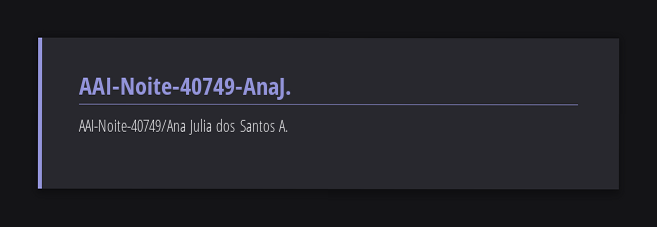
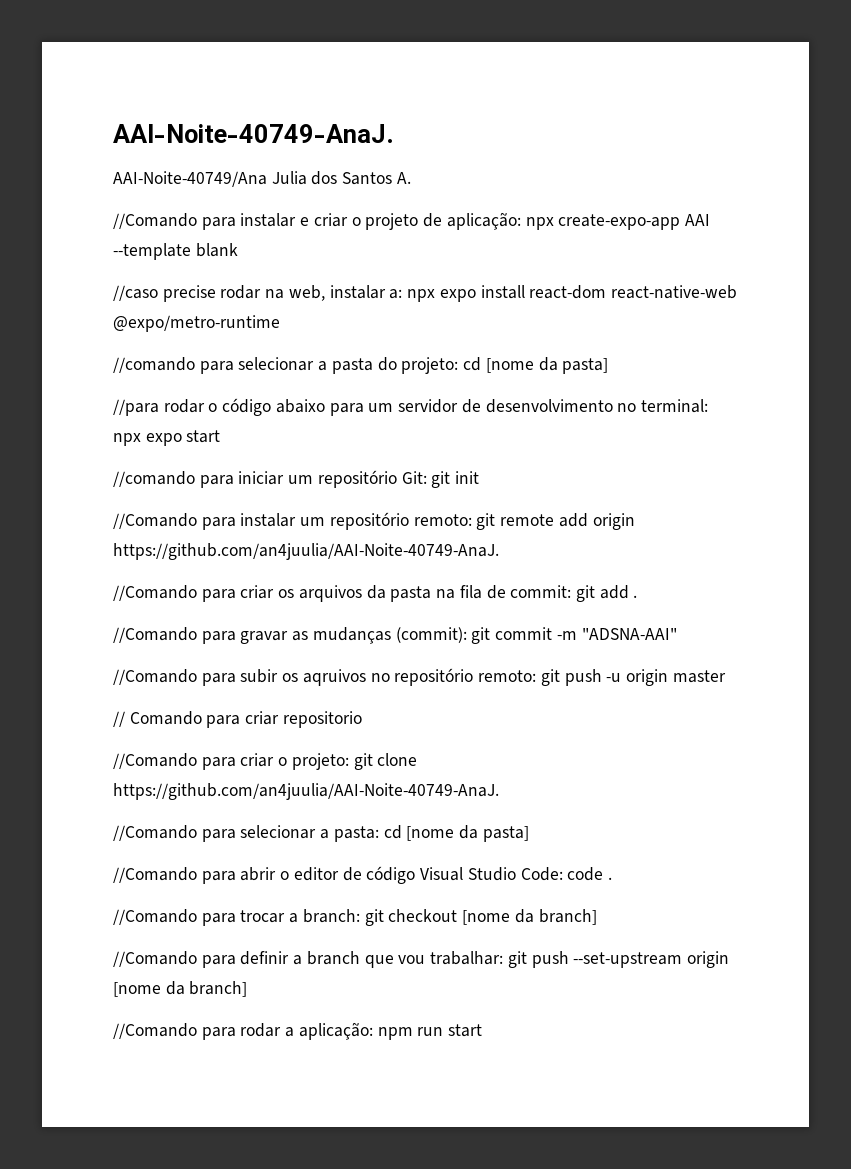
(288, 125) none -> [113,212,710,230] [113,243,238,260] [113,285,737,302] [113,315,280,332] [113,357,609,374] [113,398,708,416] [113,430,221,446] [113,470,480,488] [113,512,635,530] [113,543,499,560] [113,585,638,602] [113,627,677,644] [113,668,726,686] [113,711,362,728] [113,753,418,770] [113,783,499,800] [113,825,529,842] [113,866,612,884] [113,909,597,926] [113,951,729,968] [113,981,248,997] [113,1022,483,1040] // //Comando para instalar e criar o projeto de aplicação: npx create-expo-app AAI --template blank // //caso precise rodar na web, instalar a: npx expo install react-dom react-native-web @expo/metro-runtime // //comando para selecionar a pasta do projeto: cd [nome da pasta] // //para rodar o código abaixo para um servidor de desenvolvimento no terminal: npx expo start // //comando para iniciar um repositório Git: git init // //Comando para instalar um repositório remoto: git remote add origin https://github.com/an4juulia/AAI-Noite-40749-AnaJ. // //Comando para criar os arquivos da pasta na fila de commit: git add . // //Comando para gravar as mudanças (commit): git commit -m "ADSNA-AAI" // //Comando para subir os aqruivos no repositório remoto: git push -u origin master // // Comando para criar repositorio // //Comando para criar o projeto: git clone https://github.com/an4juulia/AAI-Noite-40749-AnaJ. // //Comando para selecionar a pasta: cd [nome da pasta] // //Comando para abrir o editor de código Visual Studio Code: code . // //Comando para trocar a branch: git checkout [nome da branch] // //Comando para definir a branch que vou trabalhar: git push --set-upstream origin [nome da branch] // //Comando para rodar a aplicação: npm run start

